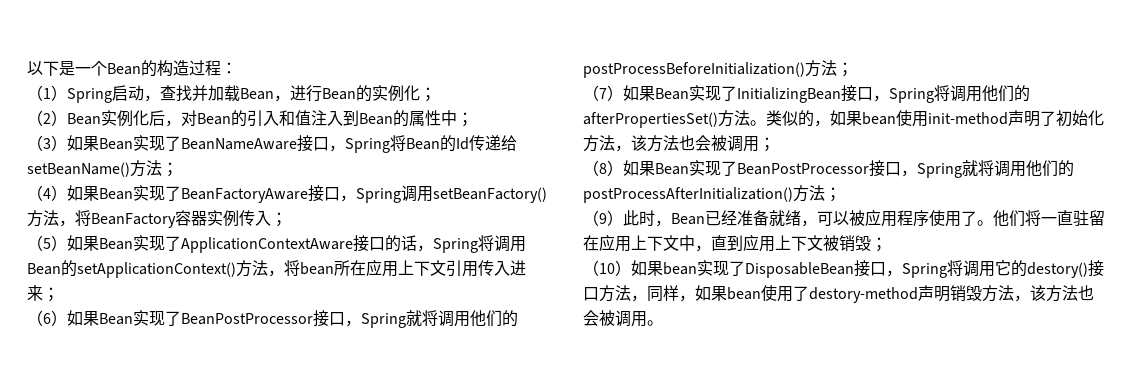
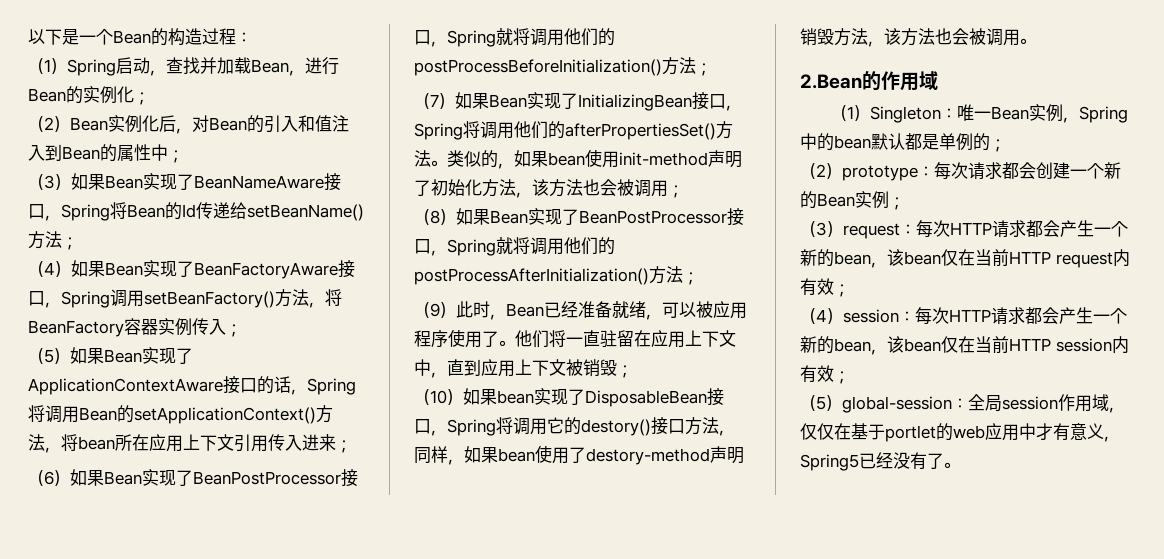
(663, 323) none -> [800,71,938,91] [831,104,1129,123] [800,133,1006,152] [800,162,1121,181] [800,191,905,210] [800,220,1128,239] [800,249,1130,268] [800,278,850,297] [800,307,1127,325] [800,336,1129,355] [800,365,850,384] [800,394,1125,413] [800,423,1120,442] [800,452,960,471] // 2.Bean的作用域 // （1）Singleton：唯一Bean实例，Spring中的bean默认都是单例的； // （2）prototype：每次请求都会创建一个新的Bean实例； // （3）request：每次HTTP请求都会产生一个新的bean，该bean仅在当前HTTP request内有效； // （4）session：每次HTTP请求都会产生一个新的bean，该bean仅在当前HTTP session内有效； // （5）global-session：全局session作用域，仅仅在基于portlet的web应用中才有意义，Spring5已经没有了。

